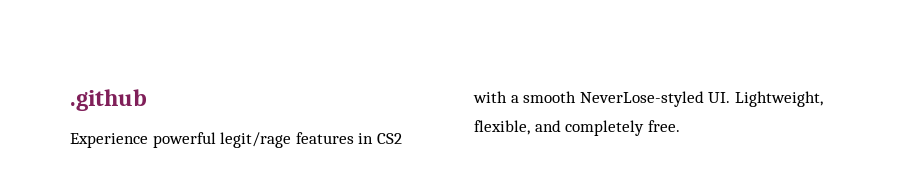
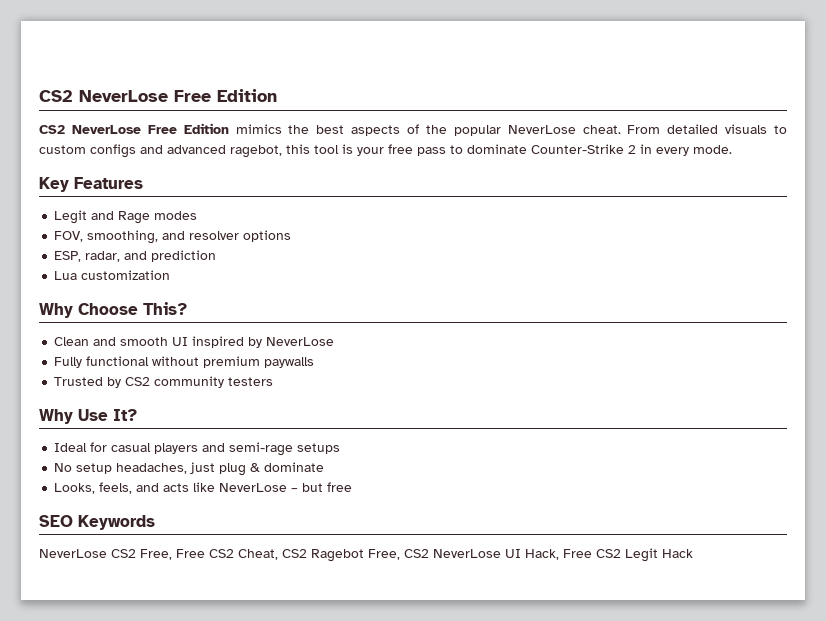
[70,89,147,111] [70,132,402,148] [473,91,823,107] [474,120,680,136] .github // Experience powerful legit/rage features in CS2 with a smooth NeverLose-styled UI. Lightweight, flexible, and completely free. -> [39,89,277,102] [39,123,787,136] [39,144,732,158] [39,177,143,192] [54,210,198,224] [54,230,292,244] [54,250,217,262] [54,270,171,280] [39,302,187,318] [54,336,335,348] [54,356,315,368] [54,376,274,388] [39,409,137,424] [54,442,341,456] [54,462,325,476] [54,482,353,494] [39,515,155,530] [39,548,693,562] CS2 NeverLose Free Edition // CS2 NeverLose Free Edition mimics the best aspects of the popular NeverLose cheat. From detailed visuals to custom configs and advanced ragebot, this tool is your free pass to dominate Counter-Strike 2 in every mode. // Key Features // Legit and Rage modes // FOV, smoothing, and resolver options // ESP, radar, and prediction // Lua customization // Why Choose This? // Clean and smooth UI inspired by NeverLose // Fully functional without premium paywalls // Trusted by CS2 community testers // Why Use It? // Ideal for casual players and semi-rage setups // No setup headaches, just plug & dominate // Looks, feels, and acts like NeverLose – but free // SEO Keywords // NeverLose CS2 Free, Free CS2 Cheat, CS2 Ragebot Free, CS2 NeverLose UI Hack, Free CS2 Legit Hack

